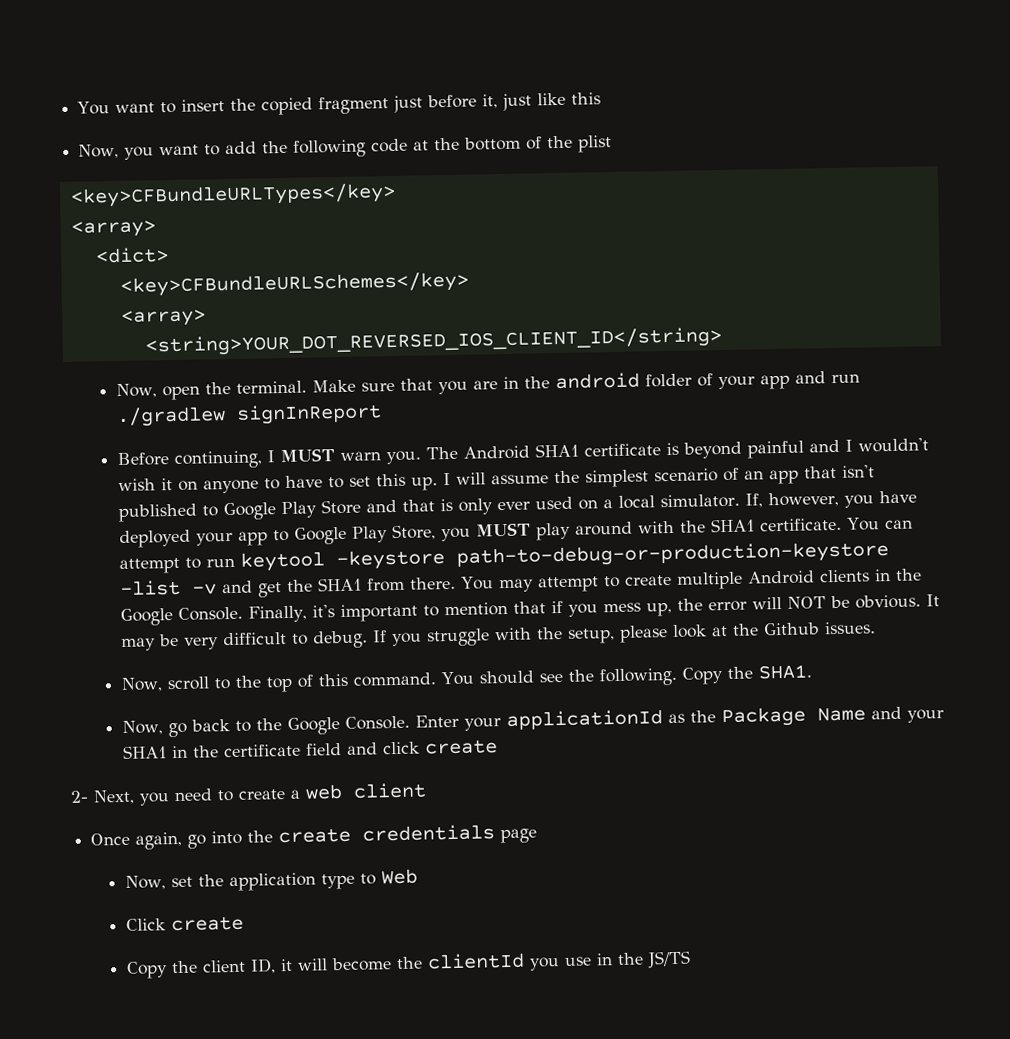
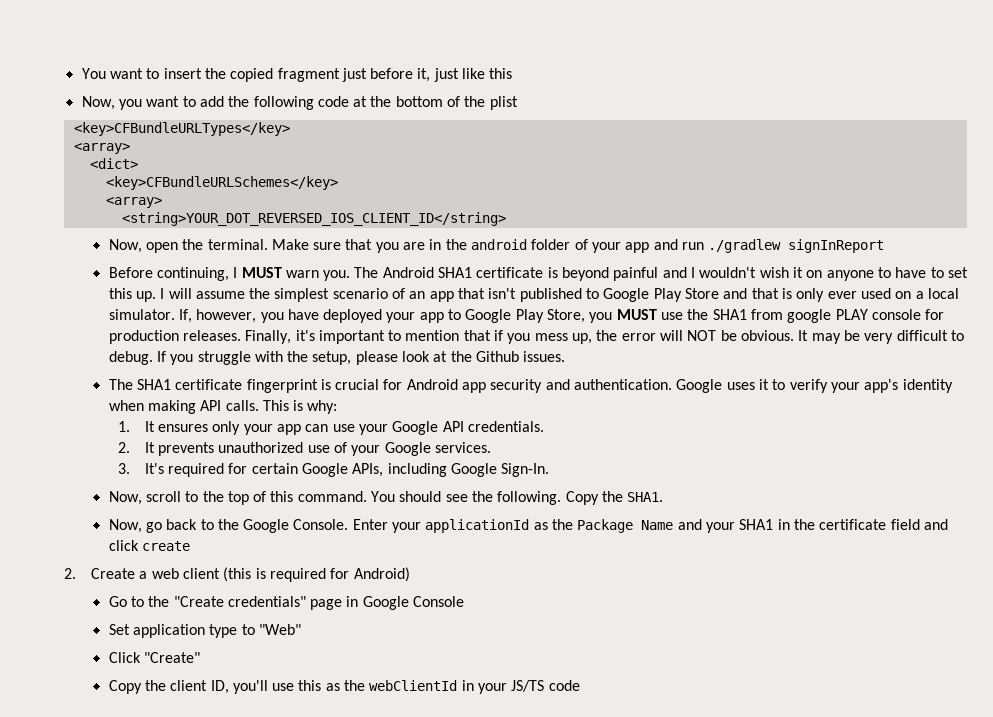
[535,517,913,541] [118,541,889,575] [119,568,922,598] [119,606,243,627] play around with the SHA1 certificate. You can attempt to run keytool -keystore path-to-debug-or-production-keystore -list -v and get the SHA1 from there. You may attempt to create multiple Android clients in the Google Console. -> [661,309,945,323] [108,330,241,344] use the SHA1 from google PLAY console for production releases.
(876, 628) none -> [108,379,953,393] [108,400,338,414] [117,421,545,435] [117,442,492,456] [117,463,550,477] // The SHA1 certificate fingerprint is crucial for Android app security and authentication. Google uses it to verify your app's identity when making API calls. This is why: // 1. It ensures only your app can use your Google API credentials. // 2. It prevents unauthorized use of your Google services. // 3. It's required for certain Google APIs, including Google Sign-In.
[70,782,427,806] [90,824,538,850] [124,874,224,890] 2- Next, you need to create a web client // Once again, go into the create credentials page // Now, set the -> [64,567,410,582] [108,596,465,610] [108,624,130,635] 2. Create a web client (this is required for Android) // Go to the "Create credentials" page in Google Console // Set
[380,868,418,885] Web -> [258,624,301,635] "Web"
[170,915,244,932] create -> [143,652,200,663] "Create"
[279,950,691,972] it will become the clientId you use in the JS/TS -> [232,680,580,694] you'll use this as the webClientId in your JS/TS code

